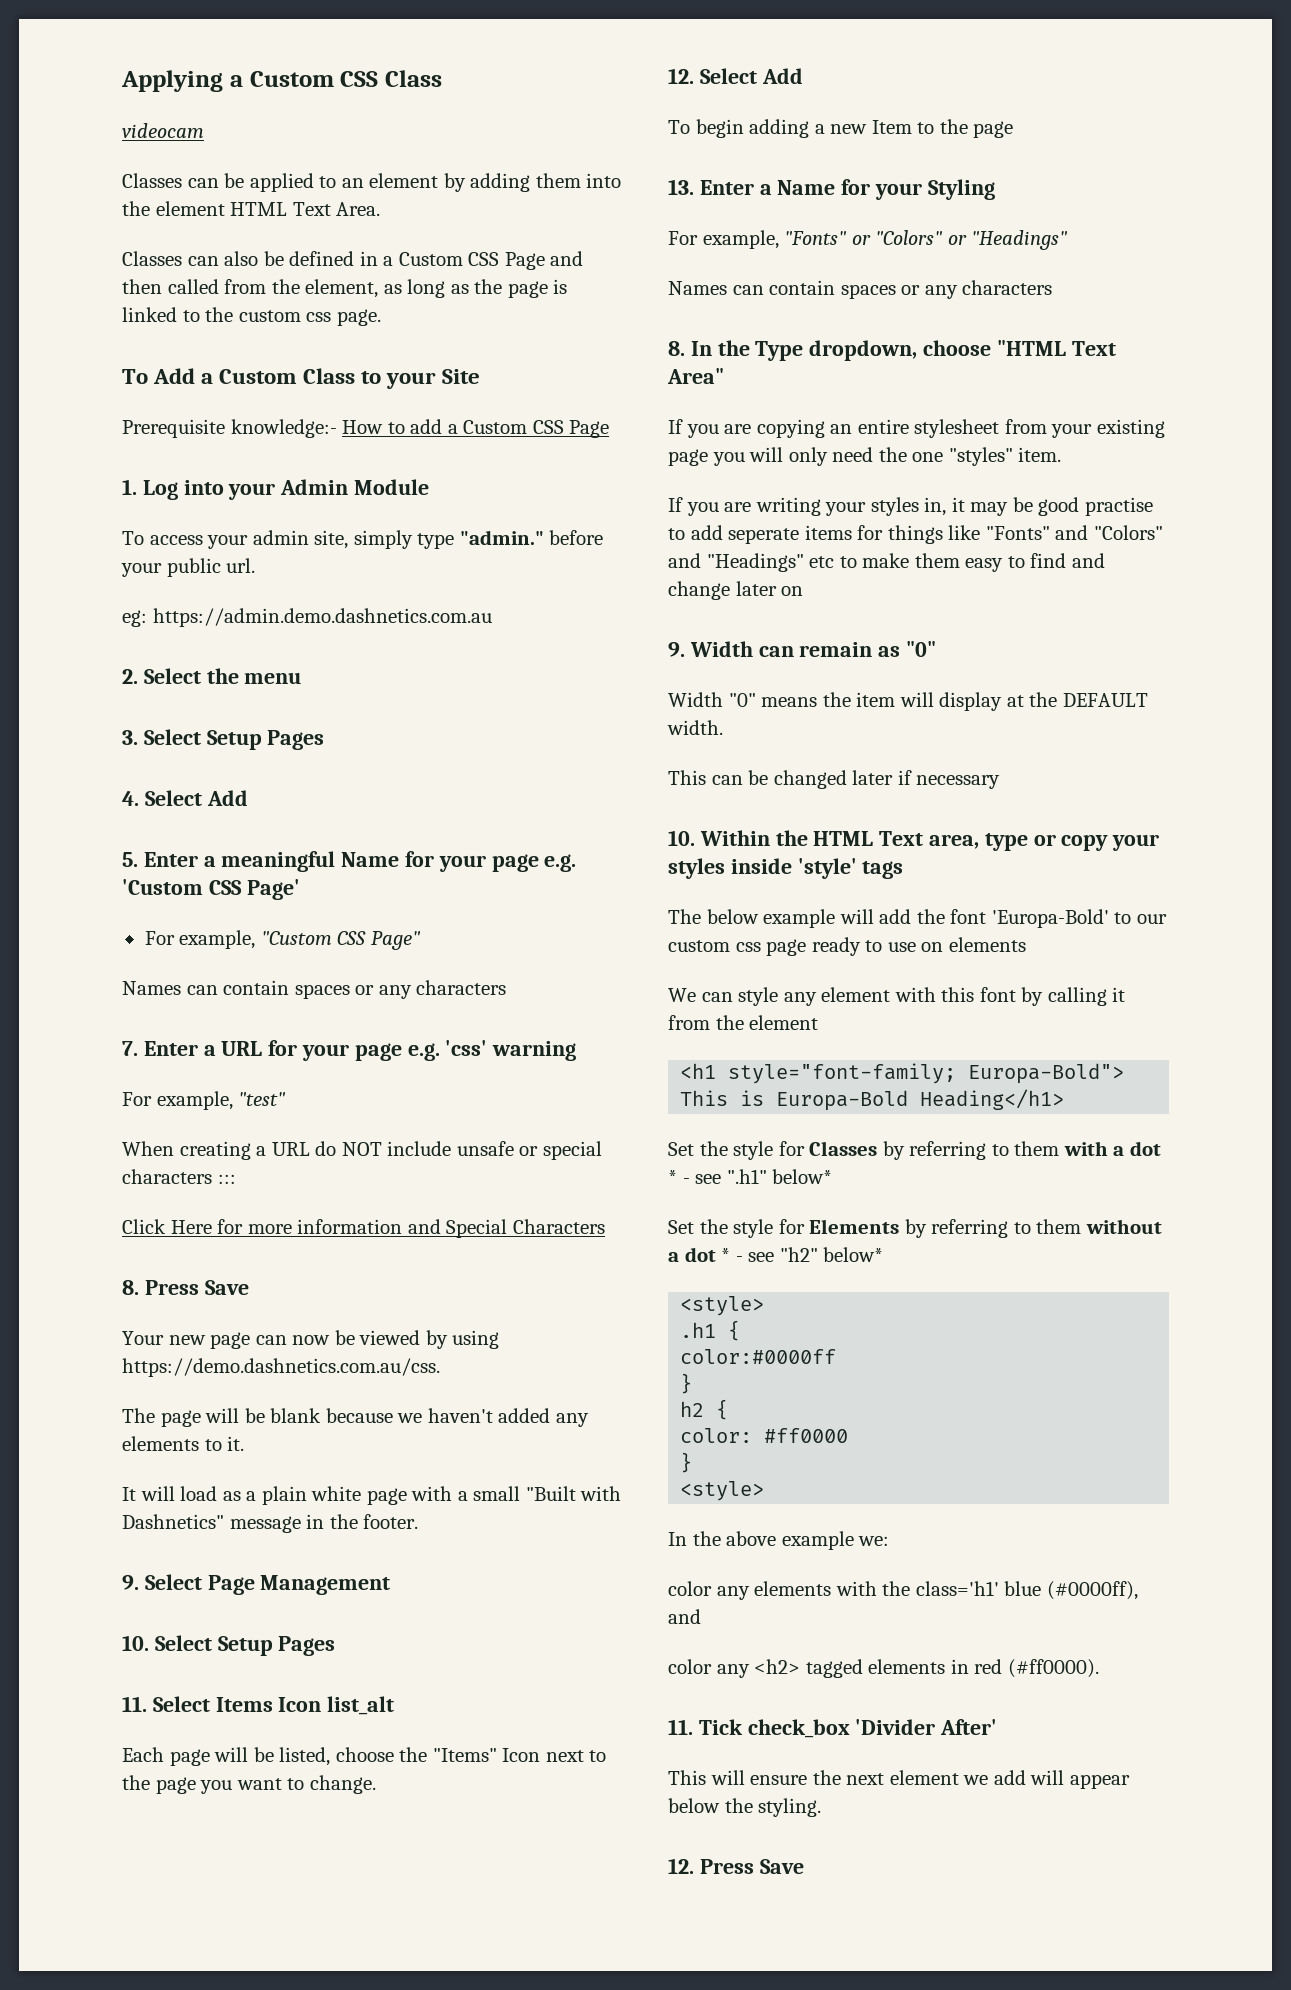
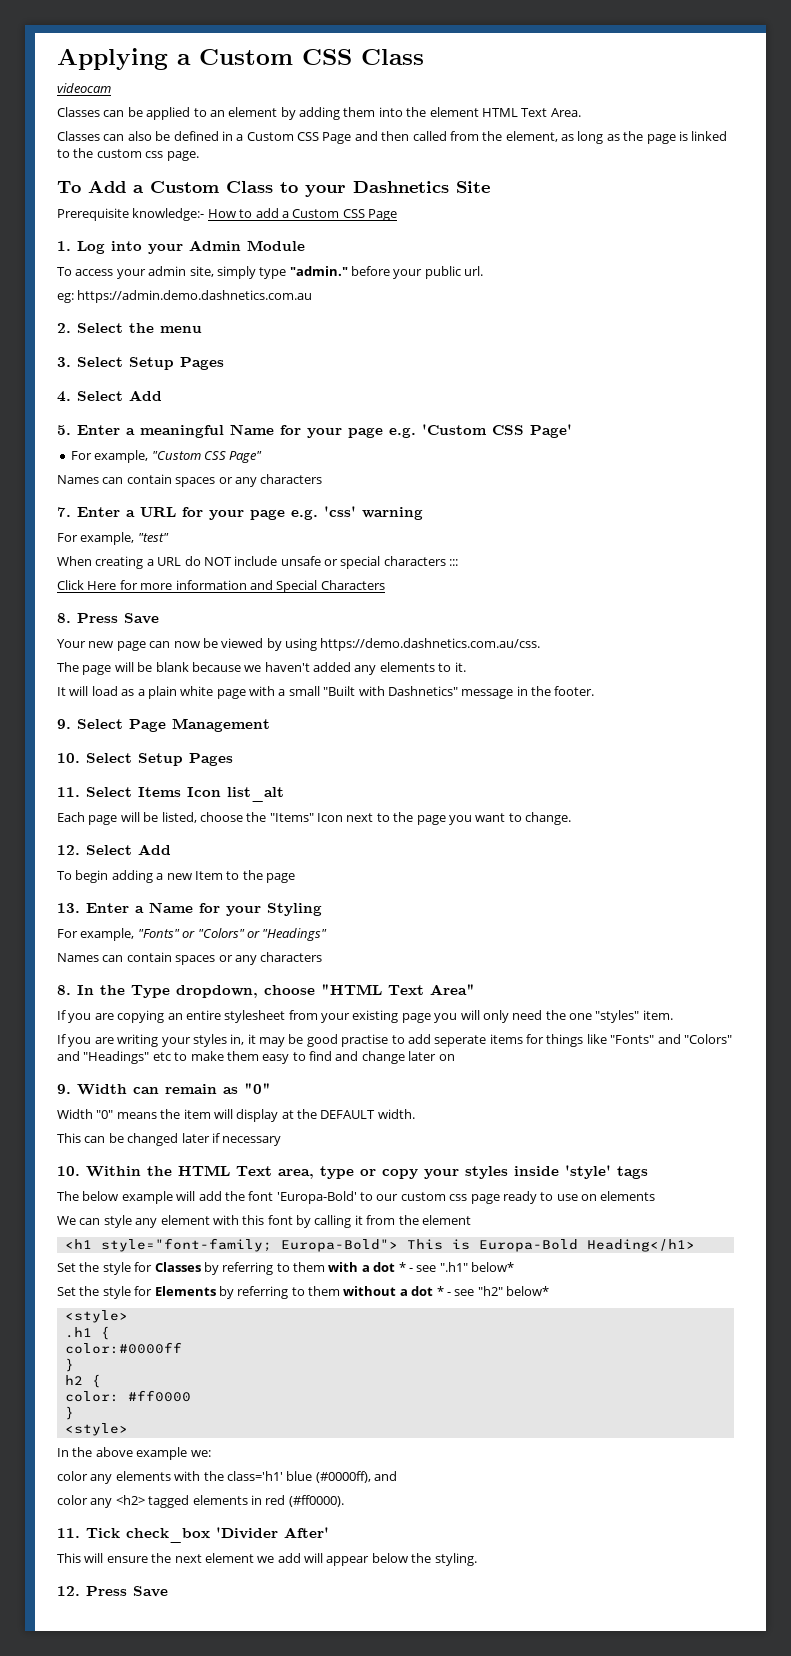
(437, 380) none -> [353,181,449,193] Dashnetics

